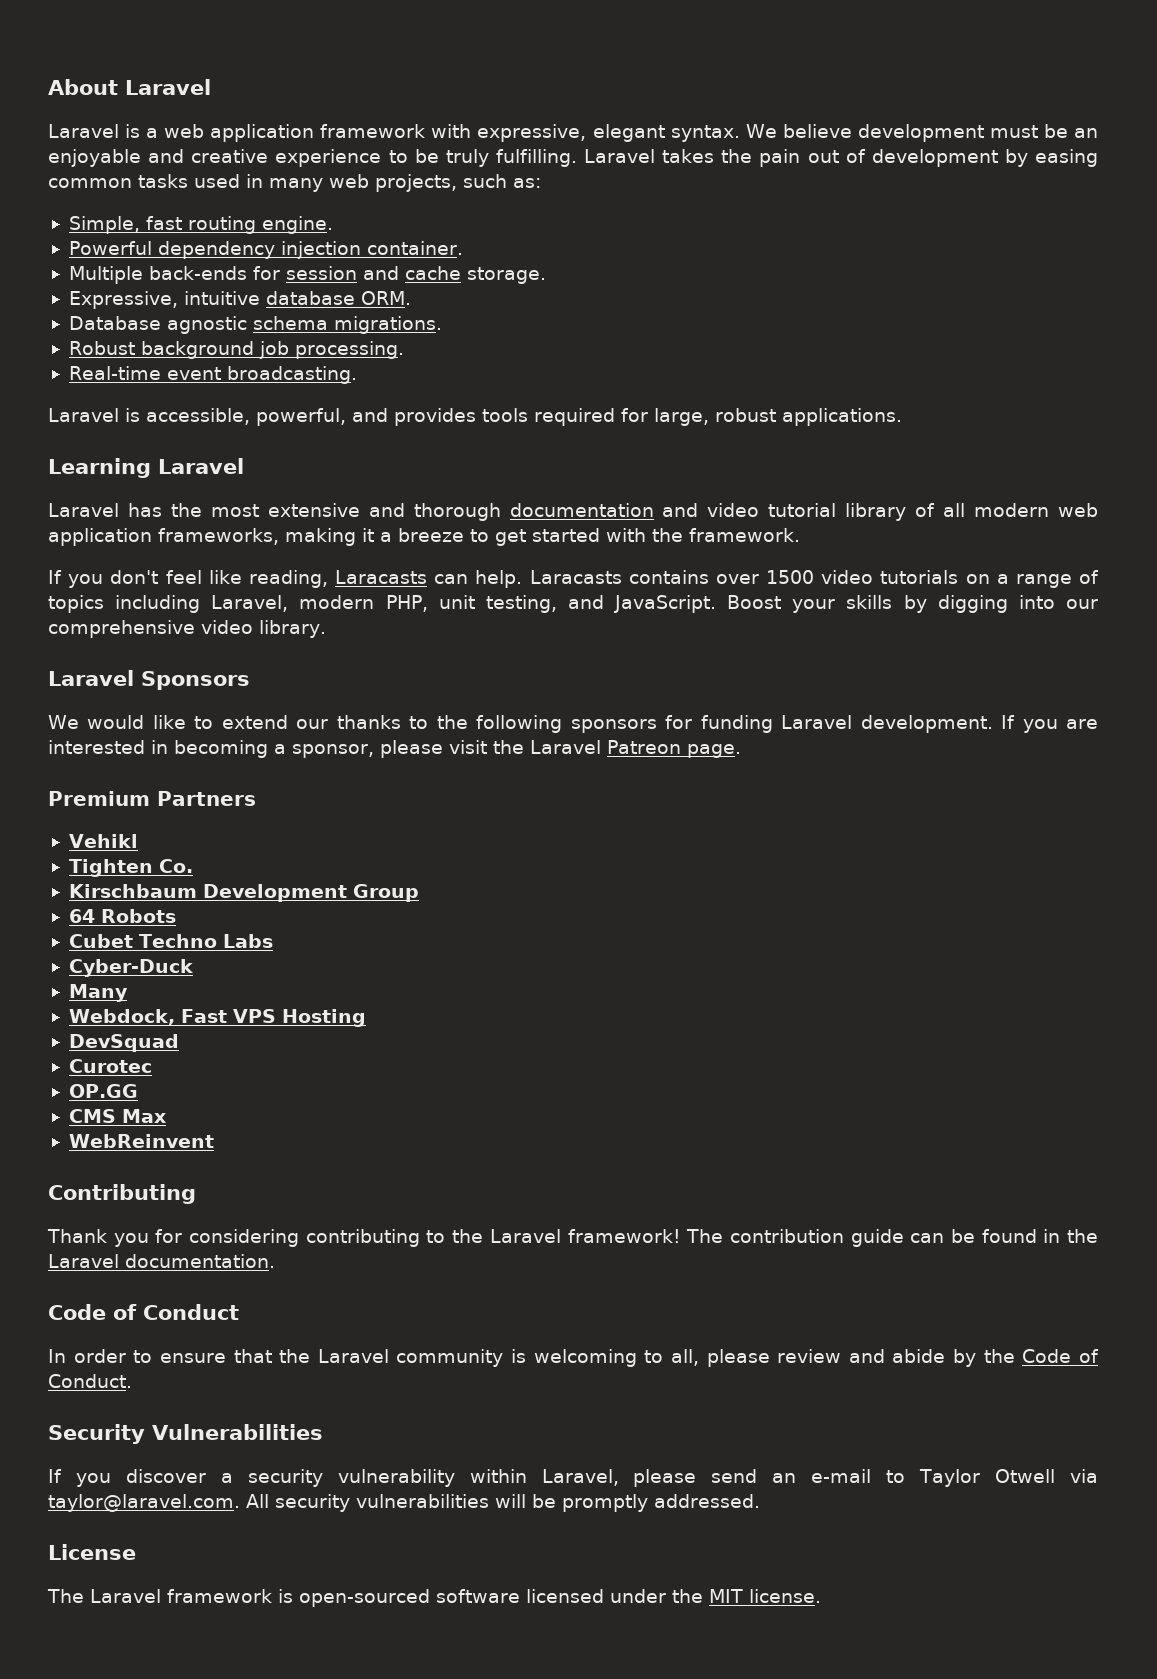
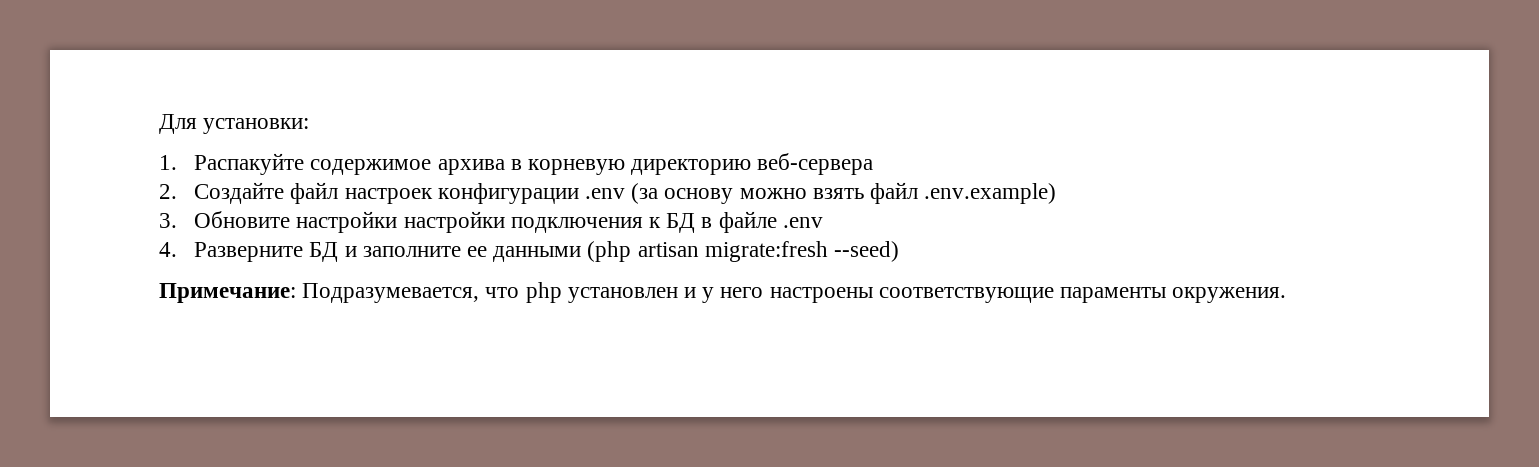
[48,79,211,95] [48,124,1099,142] [48,149,1098,167] [48,174,541,192] [68,216,333,234] [68,241,463,259] [68,266,546,284] [68,291,411,309] [68,316,442,334] [68,341,404,359] [68,366,357,384] [48,408,902,426] [48,458,244,478] [48,503,1098,521] [48,528,800,546] [48,570,1099,588] [48,595,1098,613] [48,620,326,638] [48,670,250,690] [48,715,1099,733] [48,740,741,758] [48,791,256,806] [68,834,138,848] [68,859,193,877] [68,884,419,902] [68,909,176,923] [68,934,273,948] [68,959,193,977] [68,984,128,1002] [68,1009,366,1027] [68,1034,179,1052] [68,1059,152,1073] [68,1084,138,1098] [68,1109,166,1123] [68,1134,214,1148] [48,1184,196,1204] [47,1229,1098,1247] [48,1254,275,1268] [48,1304,239,1320] [48,1349,1100,1367] [48,1374,132,1388] [48,1424,323,1444] [48,1469,1099,1487] [48,1494,760,1512] [48,1544,136,1560] [47,1589,821,1607] About Laravel // Laravel is a web application framework with expressive, elegant syntax. We believe development must be an enjoyable and creative experience to be truly fulfilling. Laravel takes the pain out of development by easing common tasks used in many web projects, such as: // Simple, fast routing engine. // Powerful dependency injection container. // Multiple back-ends for session and cache storage. // Expressive, intuitive database ORM. // Database agnostic schema migrations. // Robust background job processing. // Real-time event broadcasting. // Laravel is accessible, powerful, and provides tools required for large, robust applications. // Learning Laravel // Laravel has the most extensive and thorough documentation and video tutorial library of all modern web application frameworks, making it a breeze to get started with the framework. // If you don't feel like reading, Laracasts can help. Laracasts contains over 1500 video tutorials on a range of topics including Laravel, modern PHP, unit testing, and JavaScript. Boost your skills by digging into our comprehensive video library. // Laravel Sponsors // We would like to extend our thanks to the following sponsors for funding Laravel development. If you are interested in becoming a sponsor, please visit the Laravel Patreon page. // Premium Partners // Vehikl // Tighten Co. // Kirschbaum Development Group // 64 Robots // Cubet Techno Labs // Cyber-Duck // Many // Webdock, Fast VPS Hosting // DevSquad // Curotec // OP.GG // CMS Max // WebReinvent // Contributing // Thank you for considering contributing to the Laravel framework! The contribution guide can be found in the Laravel documentation. // Code of Conduct // In order to ensure that the Laravel community is welcoming to all, please review and abide by the Code of Conduct. // Security Vulnerabilities // If you discover a security vulnerability within Laravel, please send an e-mail to Taylor Otwell via taylor@laravel.com. All security vulnerabilities will be promptly addressed. // License // The Laravel framework is open-sourced software licensed under the MIT license. -> [159,114,310,134] [159,153,874,175] [159,182,1057,204] [159,211,823,233] [159,241,900,262] [159,282,1287,303] Для установки: // 1. Распакуйте содержимое архива в корневую директорию веб-сервера // 2. Создайте файл настроек конфигурации .env (за основу можно взять файл .env.example) // 3. Обновите настройки настройки подключения к БД в файле .env // 4. Разверните БД и заполните ее данными (php artisan migrate:fresh --seed) // Примечание: Подразумевается, что php установлен и у него настроены соответствующие параменты окружения.

